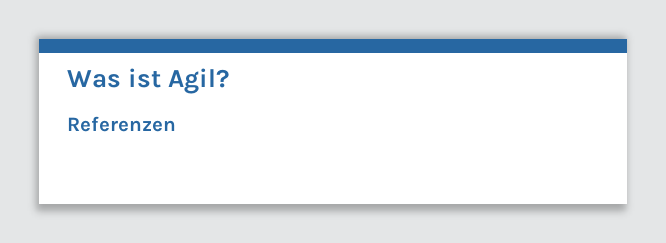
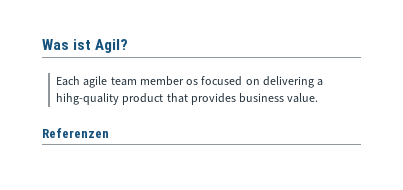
(230, 81) none -> [56,76,324,88] [56,93,319,105] // Each agile team member os focused on delivering a hihg-quality product that provides business value.

